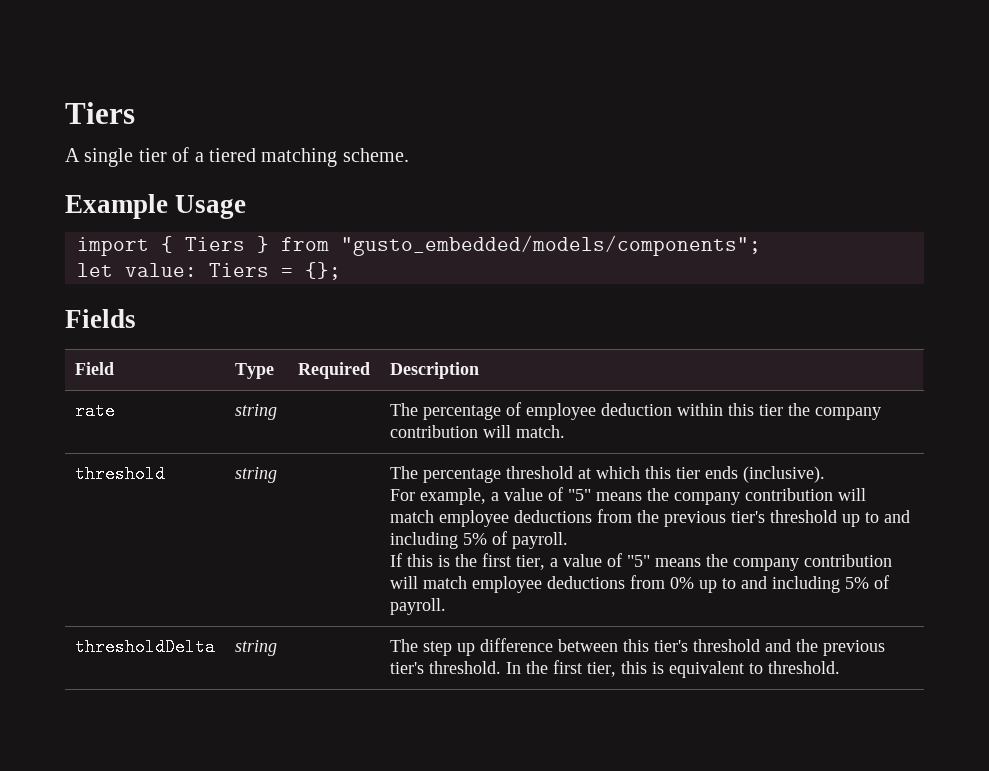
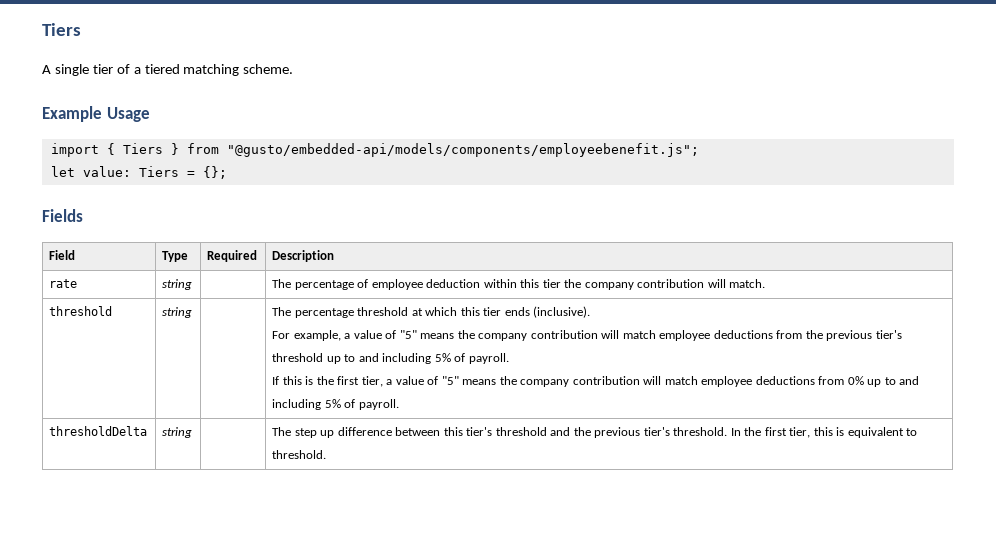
[341,235,761,256] "gusto_embedded/models/components"; -> [226,143,699,157] "@gusto/embedded-api/models/components/employeebenefit.js";

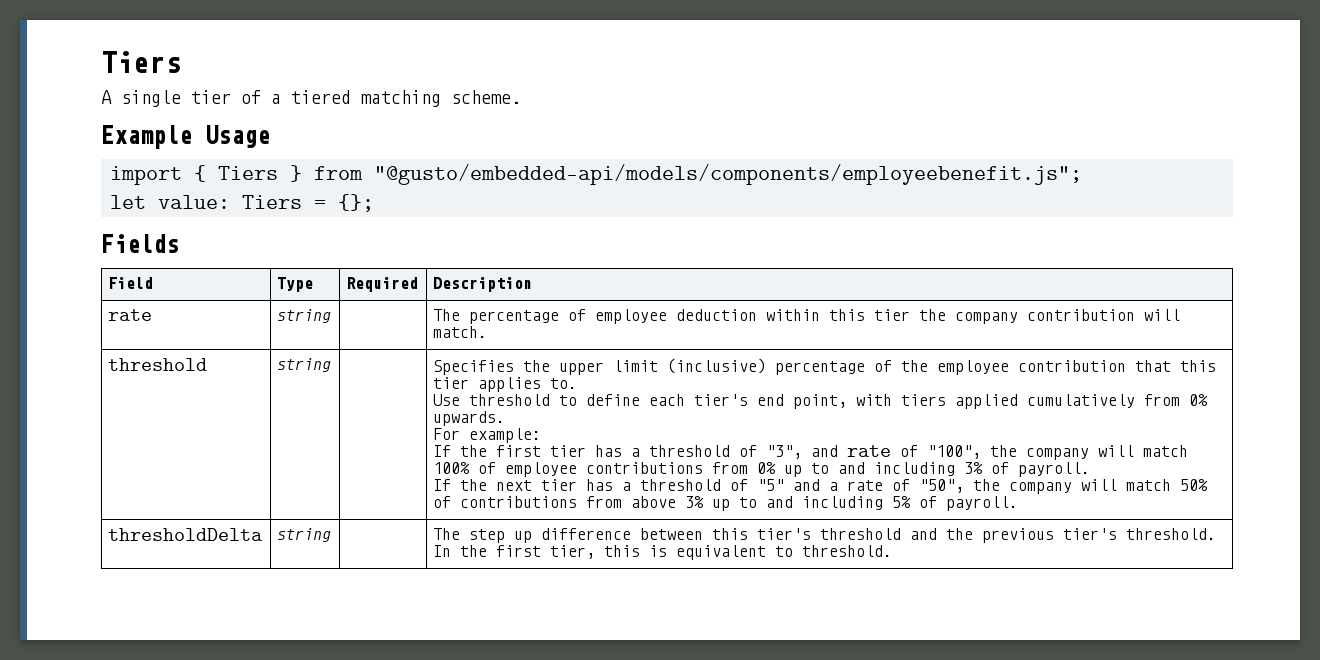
[272,306,591,318] [272,330,902,341] [272,353,451,364] The percentage threshold at which this tier ends (inclusive). // For example, a value of "5" means the company contribution will match employee deductions from the previous tier's threshold up to and including 5% -> [433,358,1217,375] [433,377,578,392] [433,394,1209,409] [433,411,506,426] [433,428,542,443] [433,445,1189,460] [433,462,984,477] Specifies the upper limit (inclusive) percentage of the employee contribution that this tier applies to. // Use threshold to define each tier's end point, with tiers applied cumulatively from 0% upwards. // For example: // If the first tier has a threshold of "3", and rate of "100", the company will match 100% of employee contributions from 0% up to and including 3%
[282,376,864,387] this is the first tier, a value of "5" means the company contribution will match employee deductions from 0% -> [460,479,1209,494] [433,496,705,508] the next tier has a threshold of "5" and a rate of "50", the company will match 50% of contributions from above 3%

